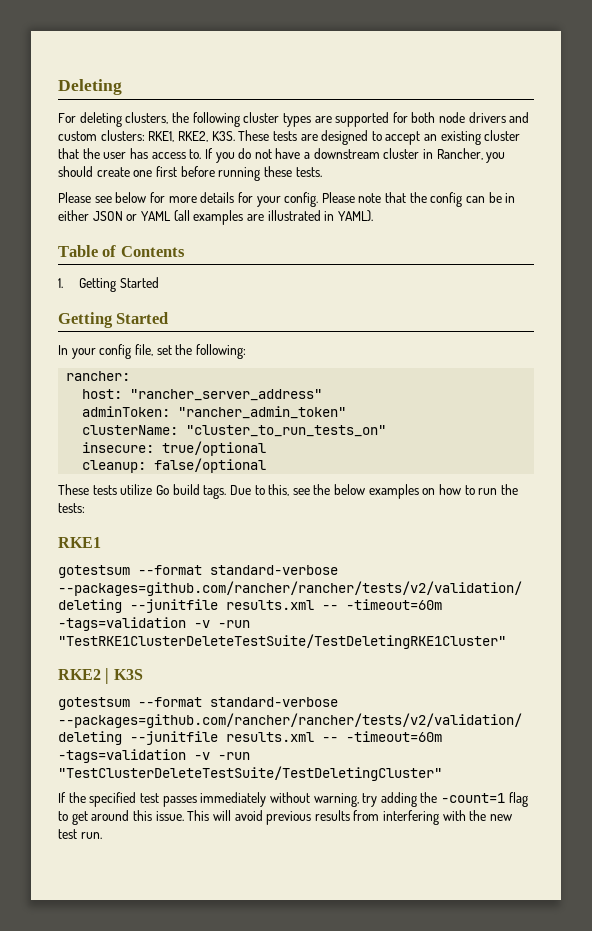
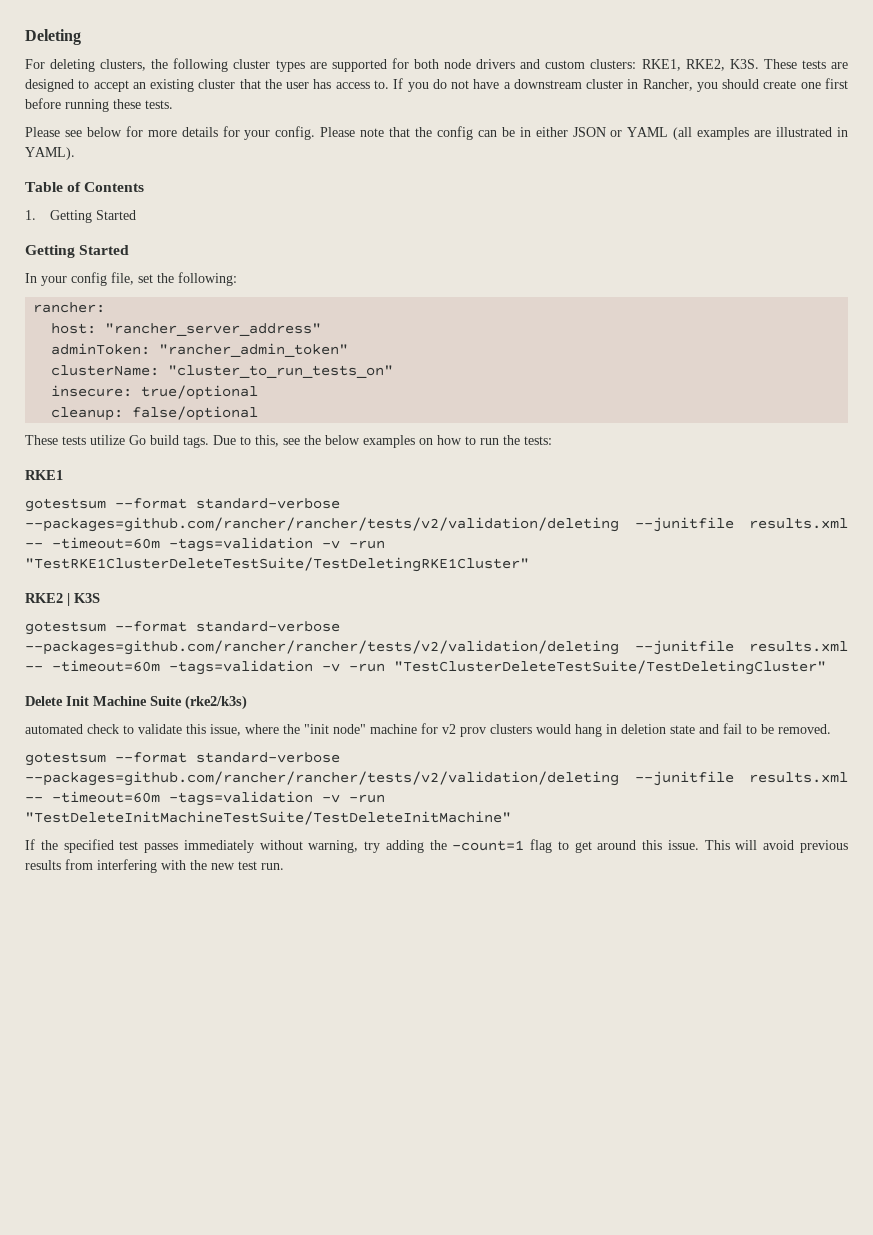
(442, 773) none -> [25,695,247,710] [25,723,831,737] [25,752,340,766] [25,771,848,786] [25,791,385,806] [25,811,511,825] // Delete Init Machine Suite (rke2/k3s) // automated check to validate this issue, where the "init node" machine for v2 prov clusters would hang in deletion state and fail to be removed. // gotestsum --format standard-verbose --packages=github.com/rancher/rancher/tests/v2/validation/deleting --junitfile results.xml -- -timeout=60m -tags=validation -v -run "TestDeleteInitMachineTestSuite/TestDeleteInitMachine"

